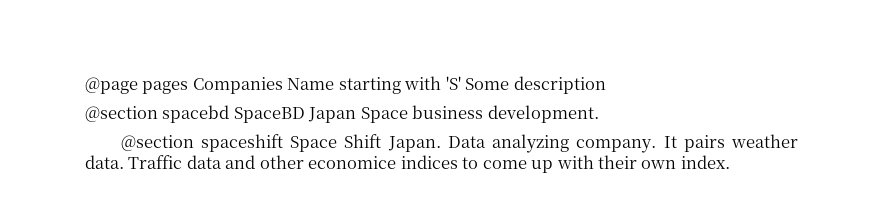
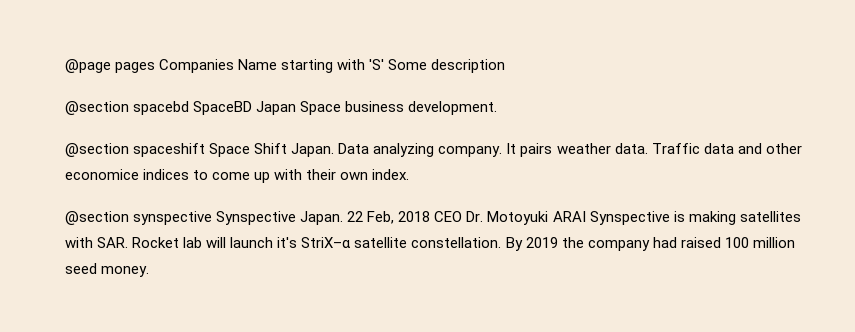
(730, 162) none -> [65,211,801,225] [65,237,795,251] [65,263,150,277] // @section synspective Synspective Japan. 22 Feb, 2018 CEO Dr. Motoyuki ARAI Synspective is making satellites with SAR. Rocket lab will launch it's StriX–α satellite constellation. By 2019 the company had raised 100 million seed money.

